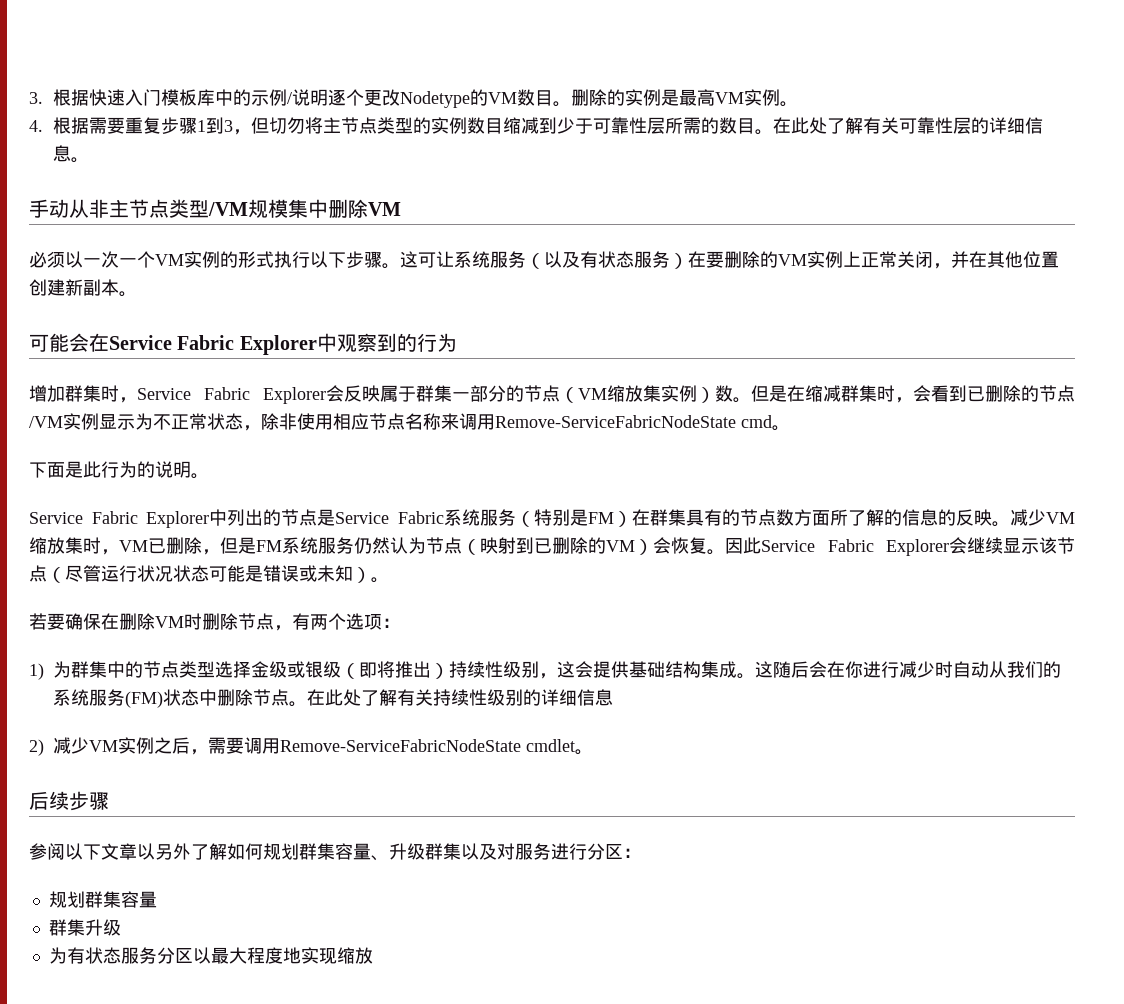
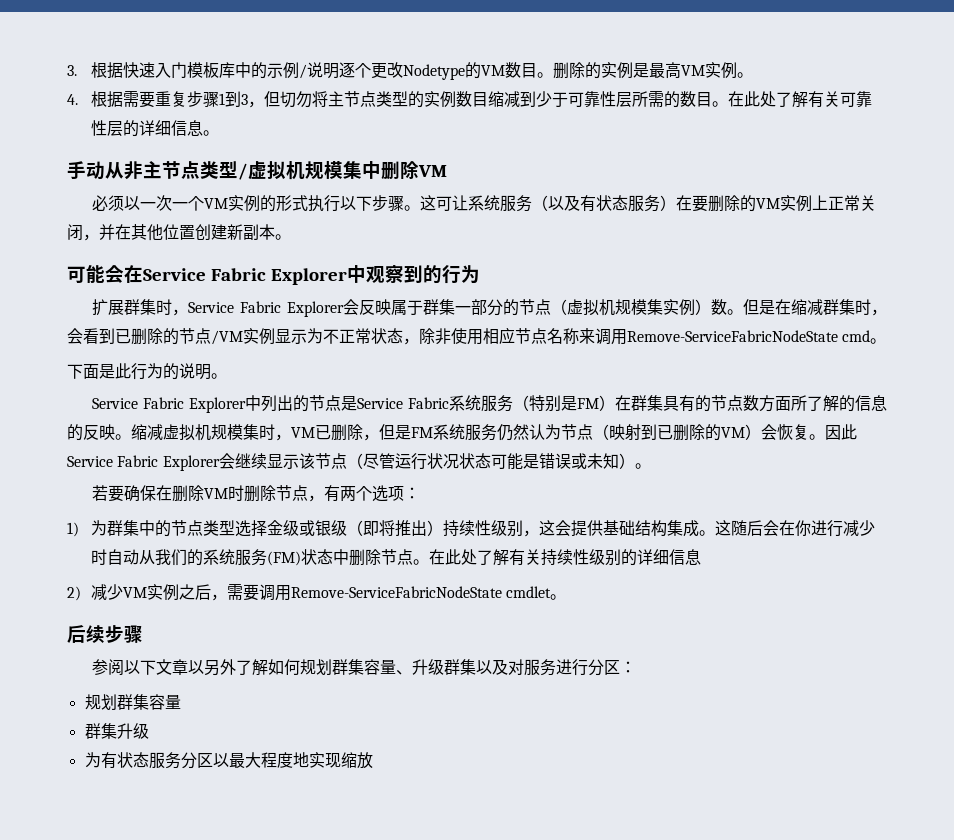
[208,202,248,216] /VM -> [238,161,305,180] /虚拟机
[29,385,65,402] 增加 -> [92,299,125,316] 扩展
[578,385,643,402] VM缩放 -> [567,299,647,316] 虚拟机规模
[1010,509,1075,526] [29,537,65,554] 减少VM缩放 -> [131,424,243,441] 缩减虚拟机规模

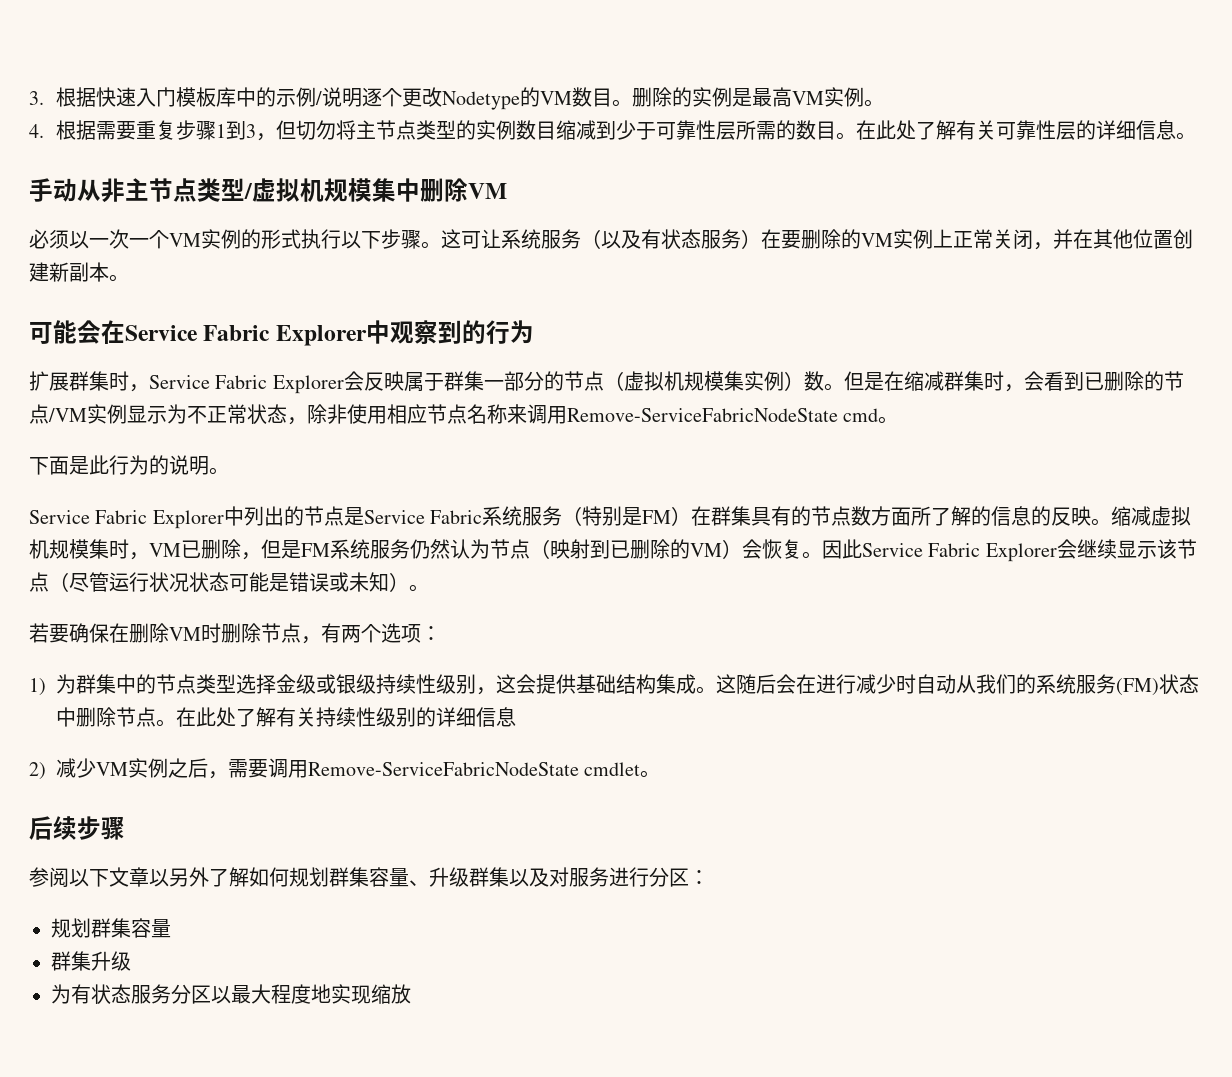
[346,520,443,537] （即将推出） -> (376, 684) none
[794,520,811,536] 你 -> (816, 684) none

